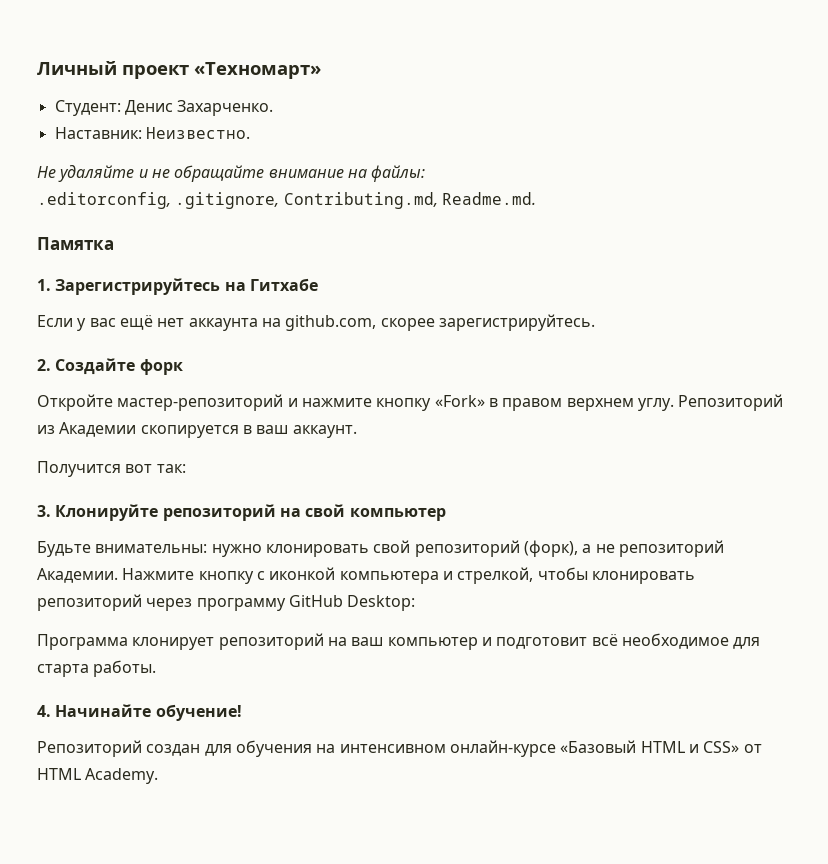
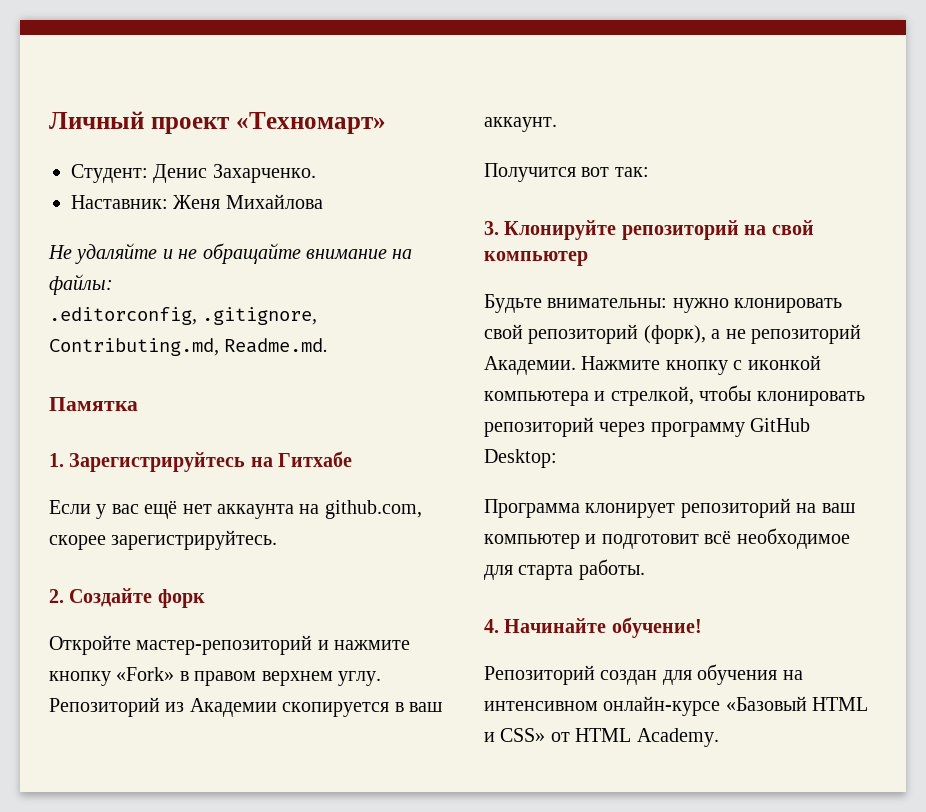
[145,127,250,139] Неизвестно. -> [173,194,323,209] Женя Михайлова

